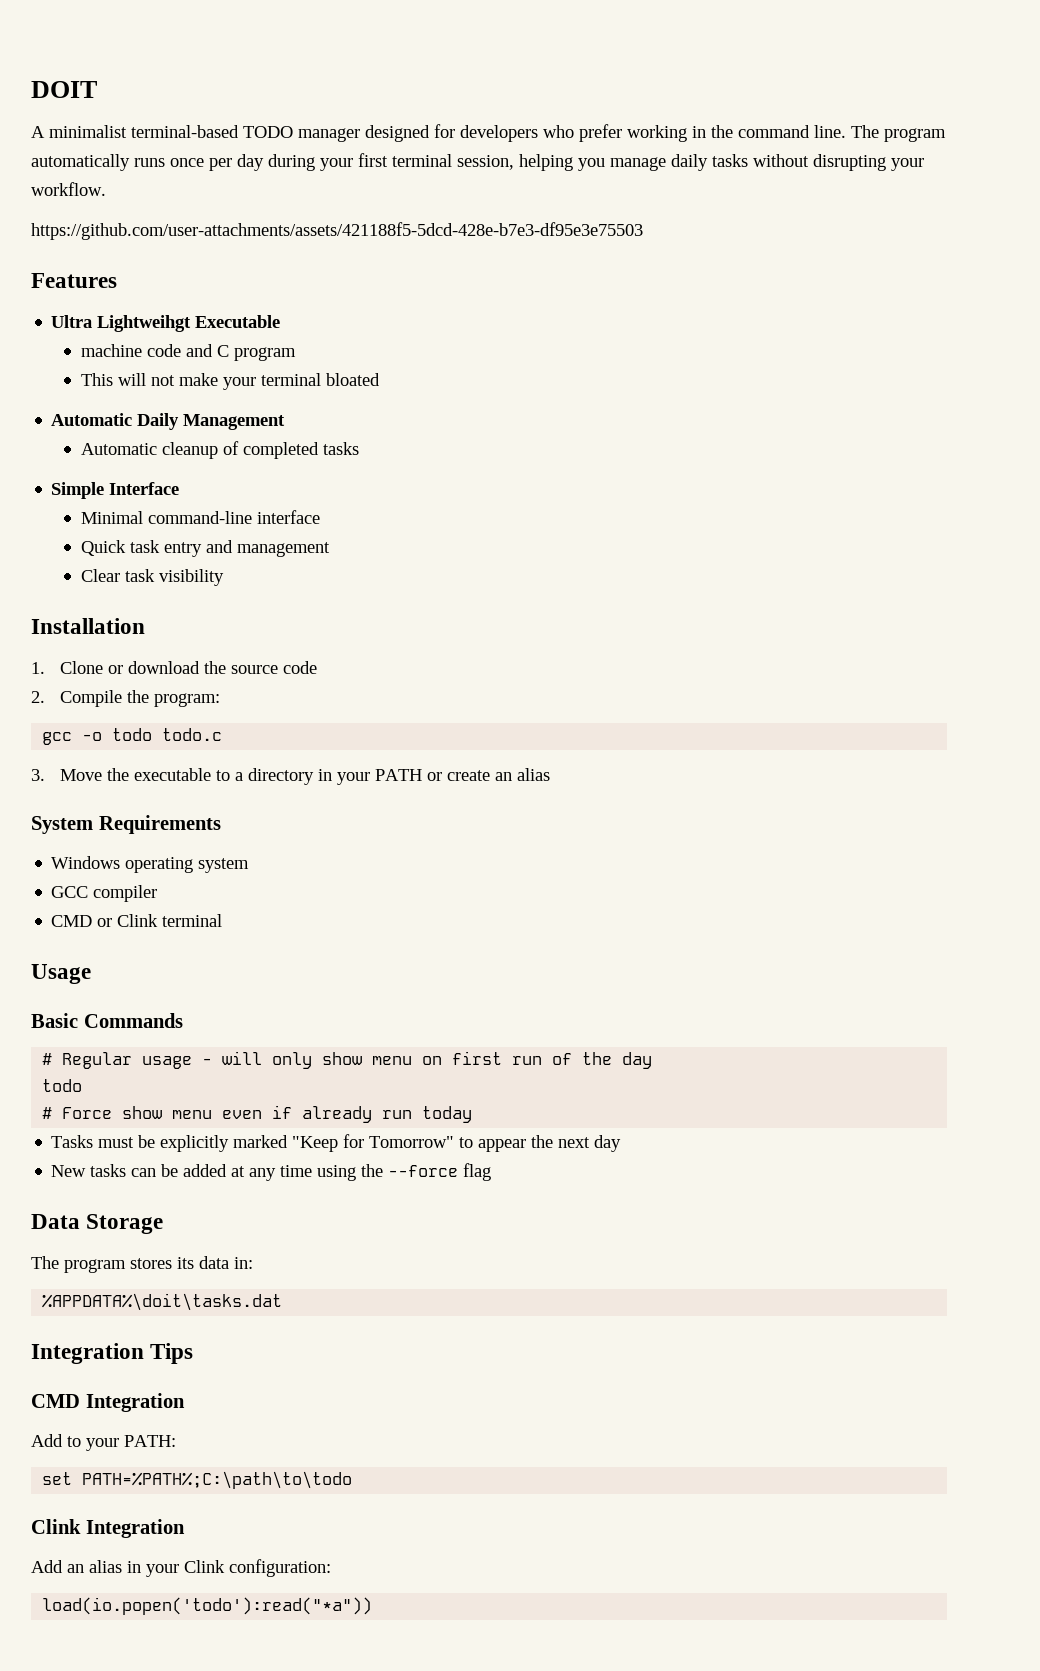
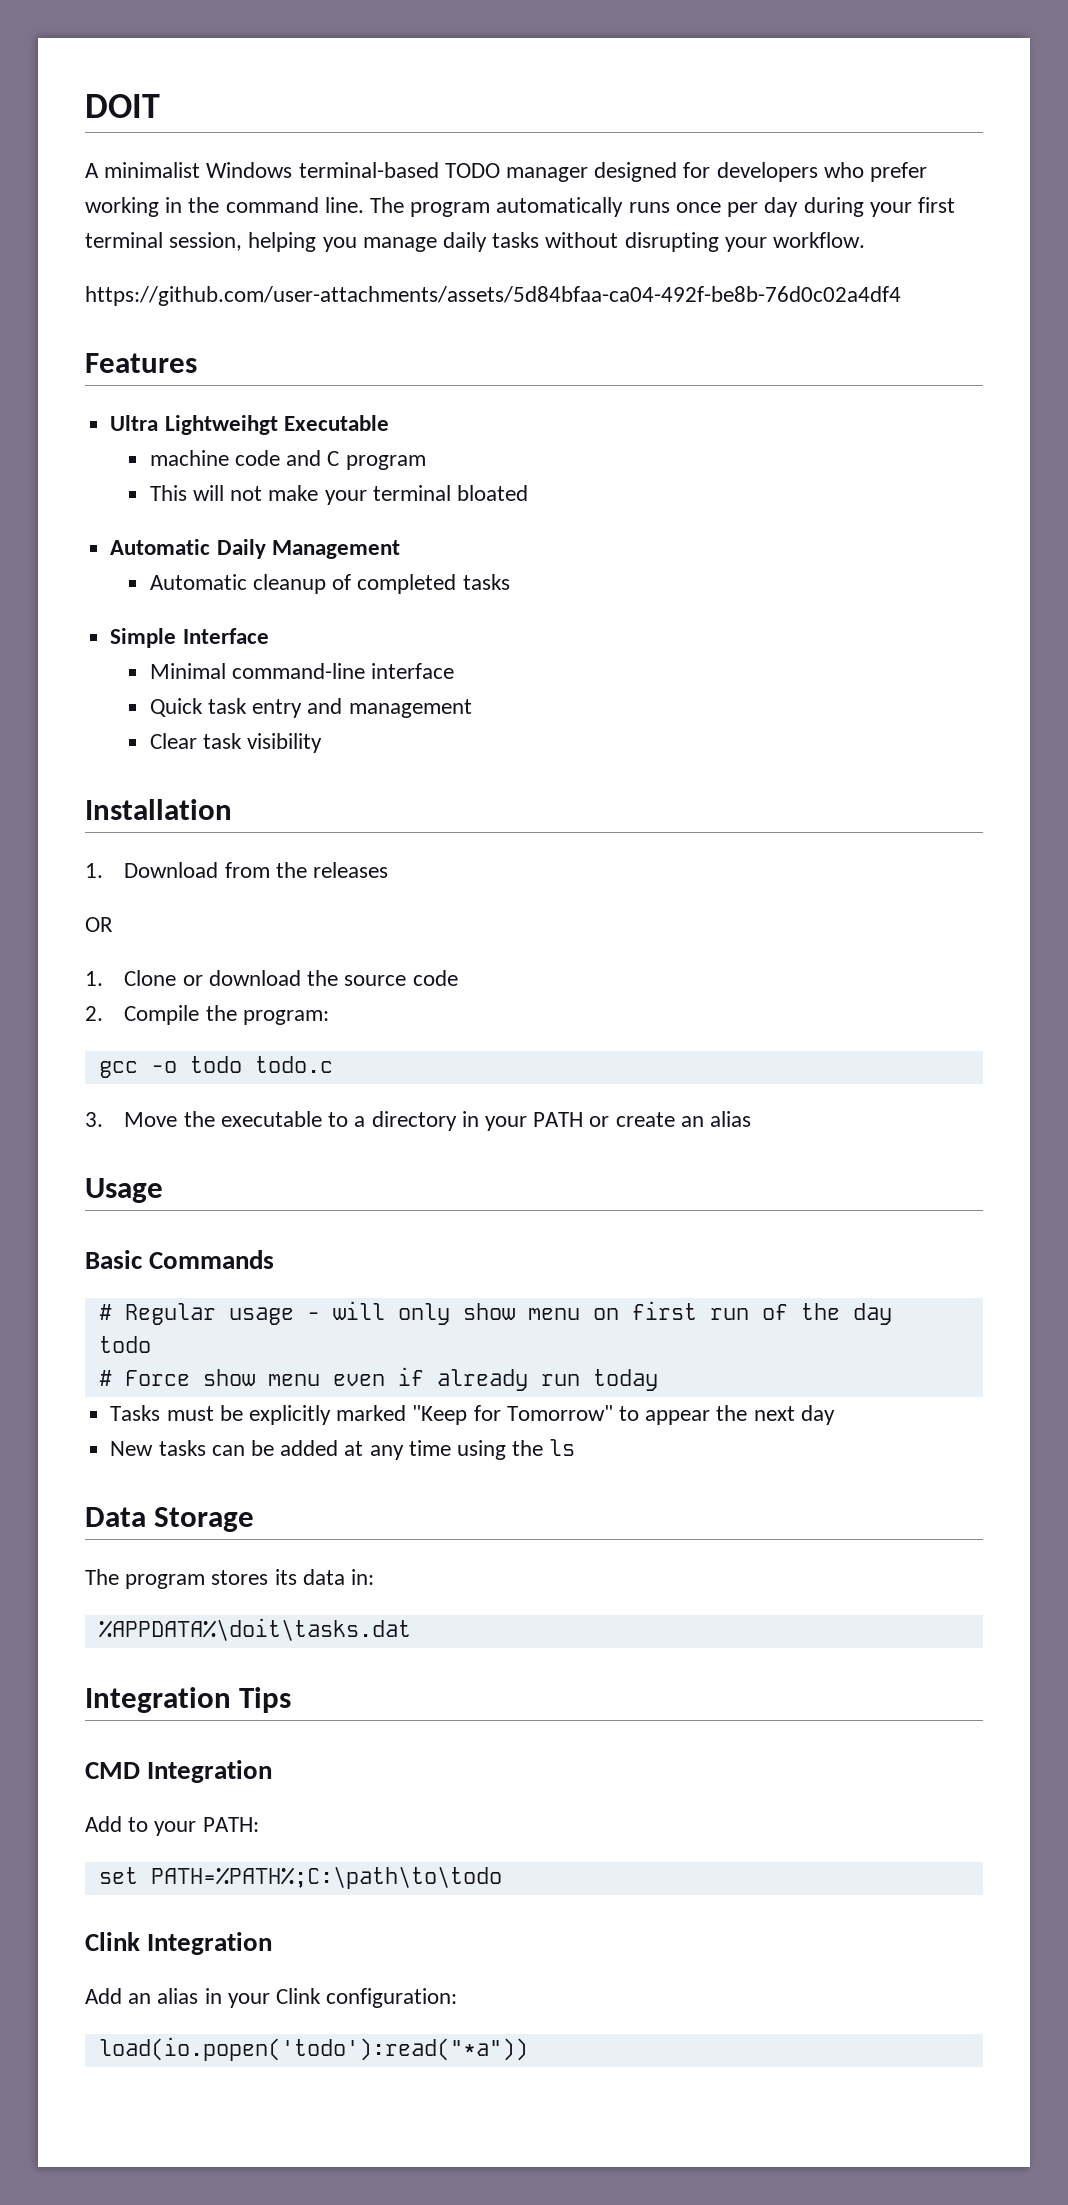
(127, 131) none -> [206,162,293,178] Windows
[31,222,643,240] https://github.com/user-attachments/assets/421188f5-5dcd-428e-b7e3-df95e3e75503 -> [85,286,901,306] https://github.com/user-attachments/assets/5d84bfaa-ca04-492f-be8b-76d0c02a4df4
(145, 626) none -> [85,862,389,878] [85,917,113,932] // 1. Download from the releases // OR
[31,815,221,834] [51,856,250,873] [51,885,158,902] [51,914,223,927] // System Requirements // Windows operating system // GCC compiler // CMD or Clink terminal -> (751, 1119) none
[388,1163,492,1181] --force flag -> [549,1439,576,1456] ls

